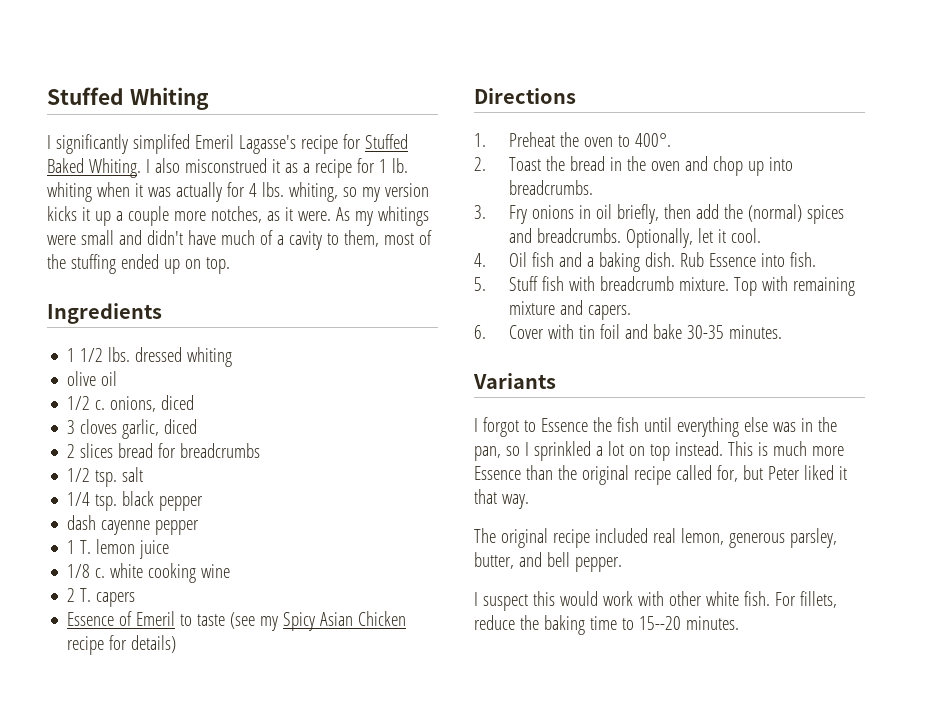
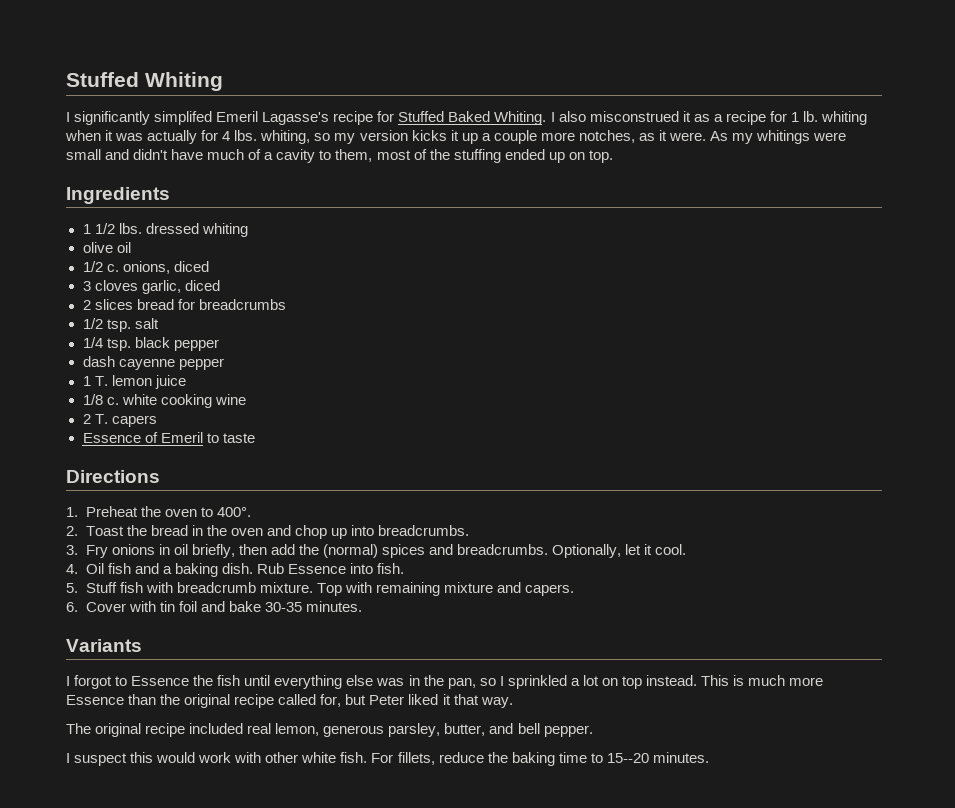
[230,611,407,631] [67,635,177,655] (see my Spicy Asian Chicken recipe for details) -> (255, 438) none

